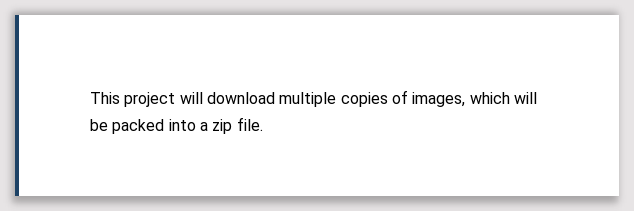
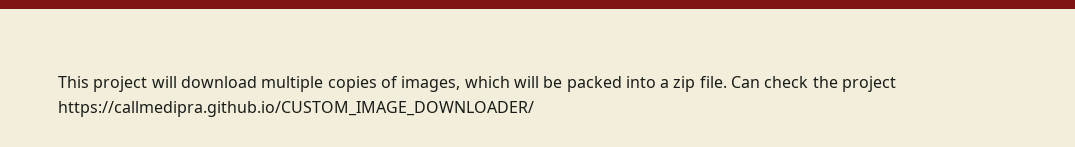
(263, 124) none -> [731,76,897,92] [58,101,534,117] Can check the project https://callmedipra.github.io/CUSTOM_IMAGE_DOWNLOADER/

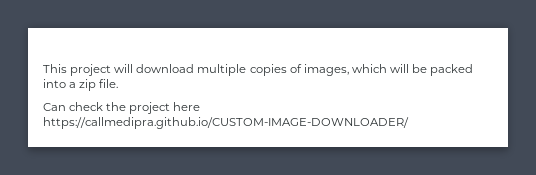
(727, 82) none -> (119, 83) //
[58,101,534,117] https://callmedipra.github.io/CUSTOM_IMAGE_DOWNLOADER/ -> [173,102,201,111] [43,117,409,129] here https://callmedipra.github.io/CUSTOM-IMAGE-DOWNLOADER/

